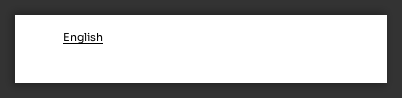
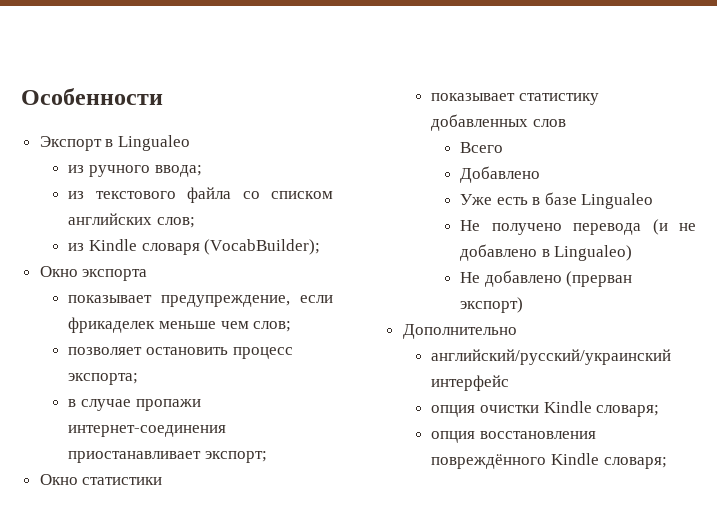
[63,32,103,44] English -> [21,88,163,105] [39,135,190,151] [68,165,202,177] [68,187,333,203] [68,213,195,228] [68,239,321,255] [39,266,148,281] [68,295,334,307] [68,317,292,333] [68,347,293,359] [68,373,139,385] [68,399,201,411] [68,425,227,437] [68,451,267,463] [39,474,163,485] [431,93,599,105] [431,114,566,131] [460,142,504,153] [460,166,541,183] [460,192,654,209] [460,219,696,235] [460,244,633,261] [460,270,633,287] [460,297,524,313] [402,324,517,339] [431,349,672,365] [431,375,510,391] [431,401,660,417] [431,431,596,443] [431,453,667,469] Особенности // Экспорт в Lingualeo // из ручного ввода; // из текстового файла со списком английских слов; // из Kindle словаря (VocabBuilder); // Окно экспорта // показывает предупреждение, если фрикаделек меньше чем слов; // позволяет остановить процесс экспорта; // в случае пропажи интернет-соединения приостанавливает экспорт; // Окно статистики // показывает статистику добавленных слов // Всего // Добавлено // Уже есть в базе Lingualeo // Не получено перевода (и не добавлено в Lingualeo) // Не добавлено (прерван экспорт) // Дополнительно // английский/русский/украинский интерфейс // опция очистки Kindle словаря; // опция восстановления повреждённого Kindle словаря;

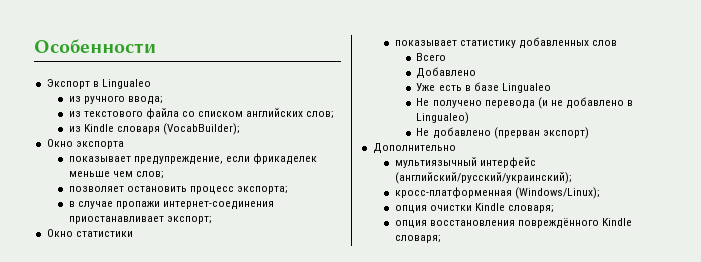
[431,349,672,365] английский/русский/украинский -> [394,157,477,168] мультиязычный
(510, 383) none -> [394,172,572,184] [394,187,600,199] (английский/русский/украинский); // кросс-платформенная (Windows/Linux);

